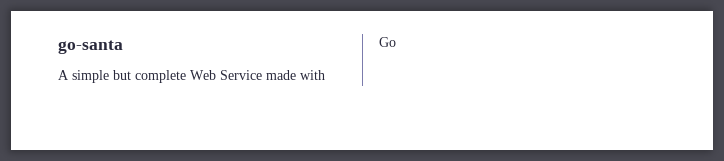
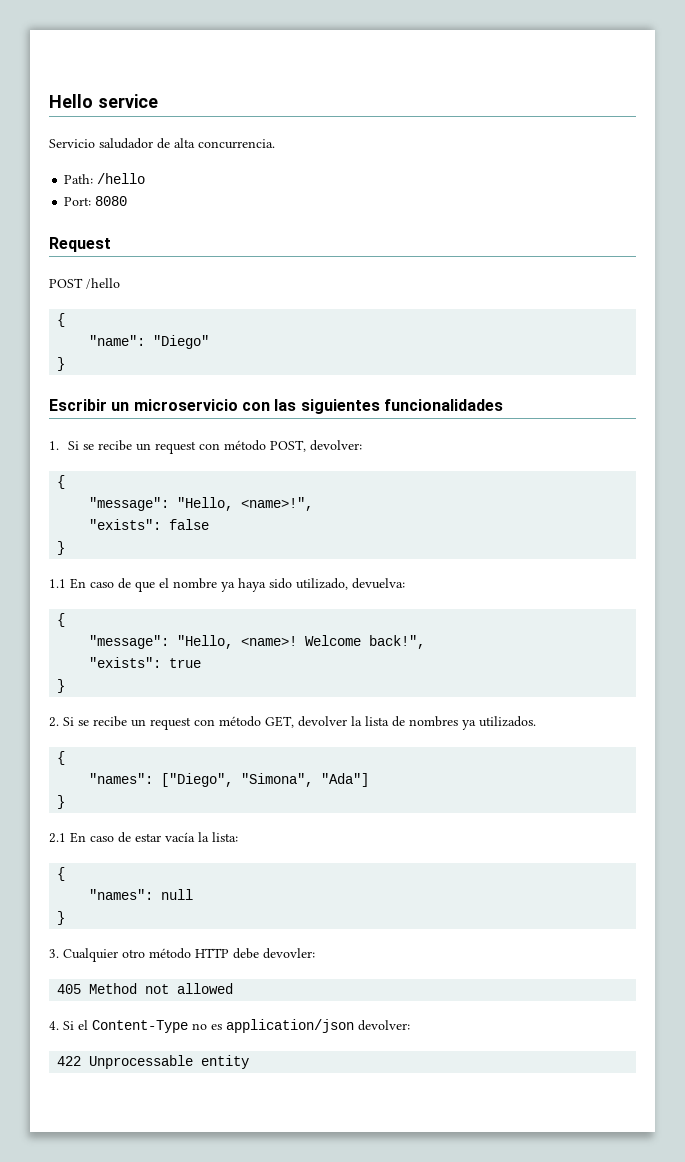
[58,40,123,54] [58,70,325,83] [379,37,396,47] go-santa // A simple but complete Web Service made with Go -> [49,94,158,108] [49,138,275,149] [64,173,146,184] [64,196,128,206] [49,237,111,252] [49,278,120,289] [57,313,66,327] [89,335,210,349] [57,357,66,371] [49,399,503,414] [49,440,363,454] [57,475,66,489] [89,497,314,511] [89,519,210,530] [57,541,66,555] [49,578,405,592] [57,613,66,627] [89,635,426,649] [89,657,202,668] [57,679,66,693] [49,716,536,730] [57,751,66,765] [89,773,370,787] [57,795,66,809] [49,832,238,843] [57,867,66,881] [89,889,194,900] [57,911,66,925] [49,948,315,962] [57,983,234,994] [49,1019,410,1033] [57,1055,250,1069] Hello service // Servicio saludador de alta concurrencia. // Path: /hello // Port: 8080 // Request // POST /hello // { // "name": "Diego" // } // Escribir un microservicio con las siguientes funcionalidades // 1. Si se recibe un request con método POST, devolver: // { // "message": "Hello, <name>!", // "exists": false // } // 1.1 En caso de que el nombre ya haya sido utilizado, devuelva: // { // "message": "Hello, <name>! Welcome back!", // "exists": true // } // 2. Si se recibe un request con método GET, devolver la lista de nombres ya utilizados. // { // "names": ["Diego", "Simona", "Ada"] // } // 2.1 En caso de estar vacía la lista: // { // "names": null // } // 3. Cualquier otro método HTTP debe devovler: // 405 Method not allowed // 4. Si el Content-Type no es application/json devolver: // 422 Unprocessable entity

